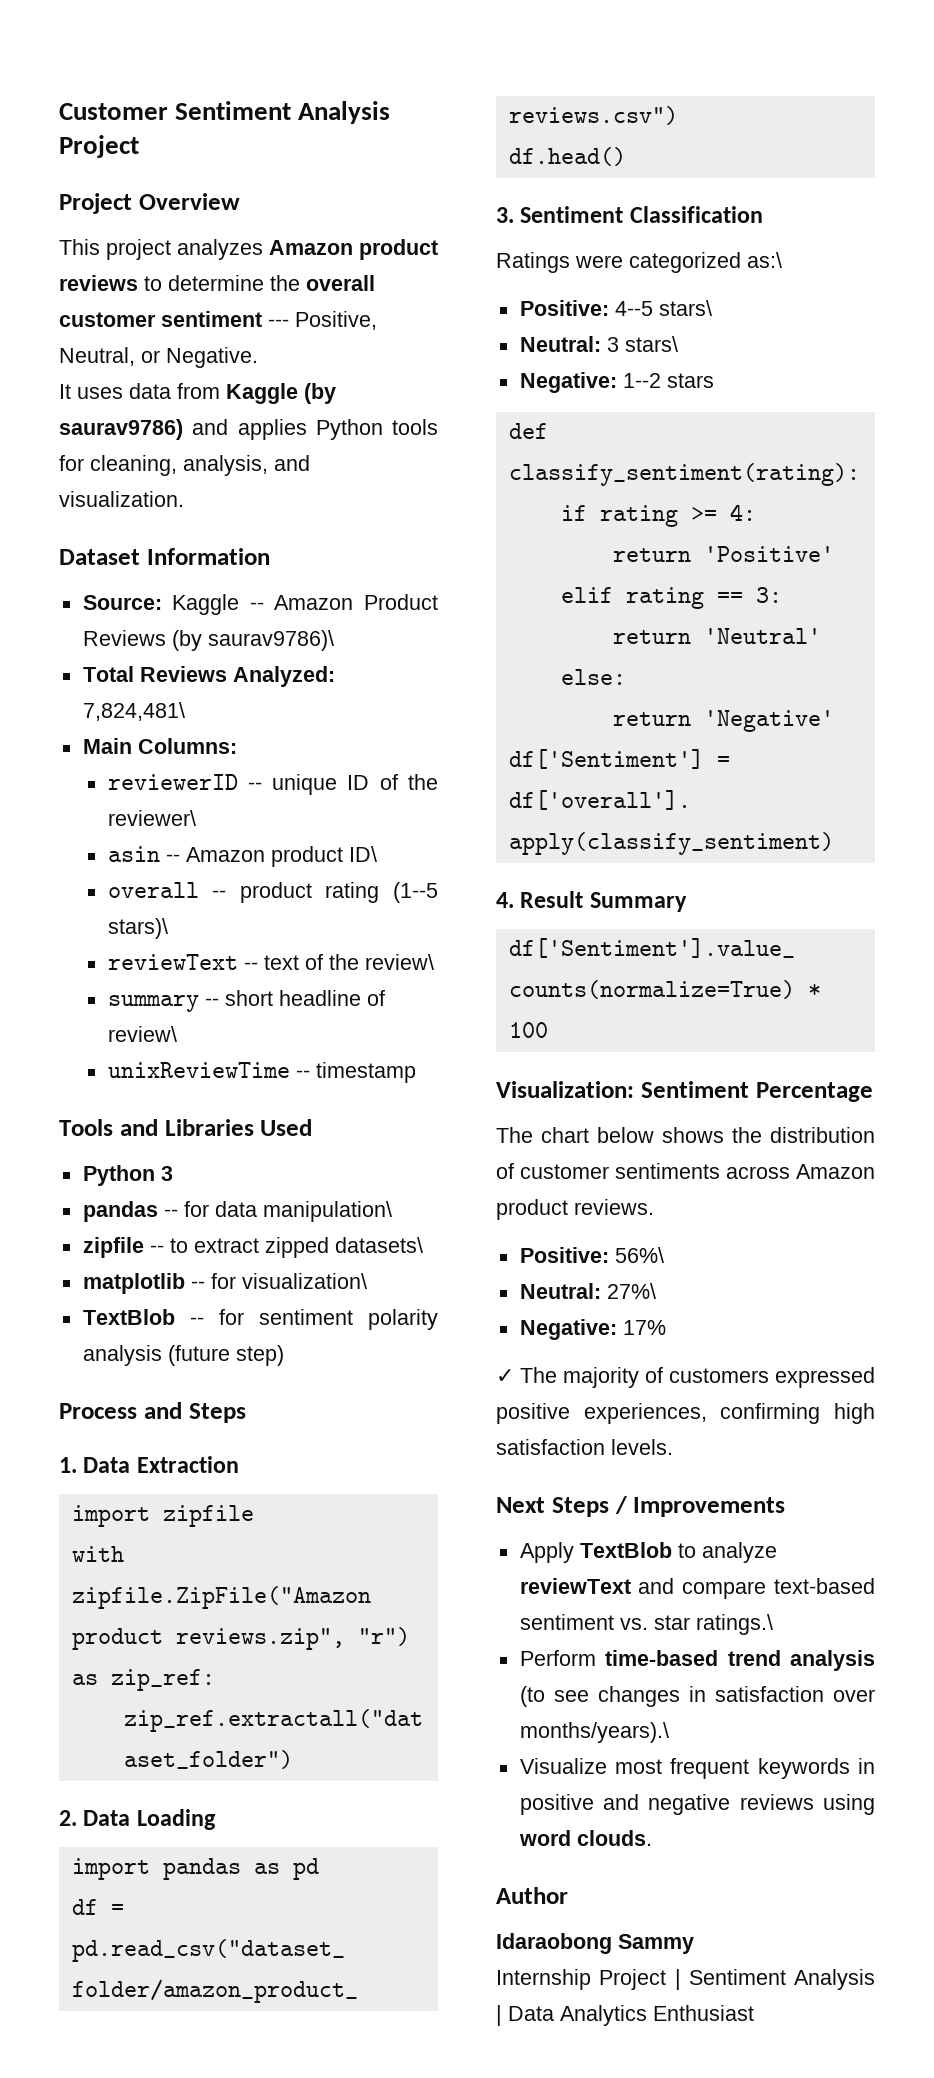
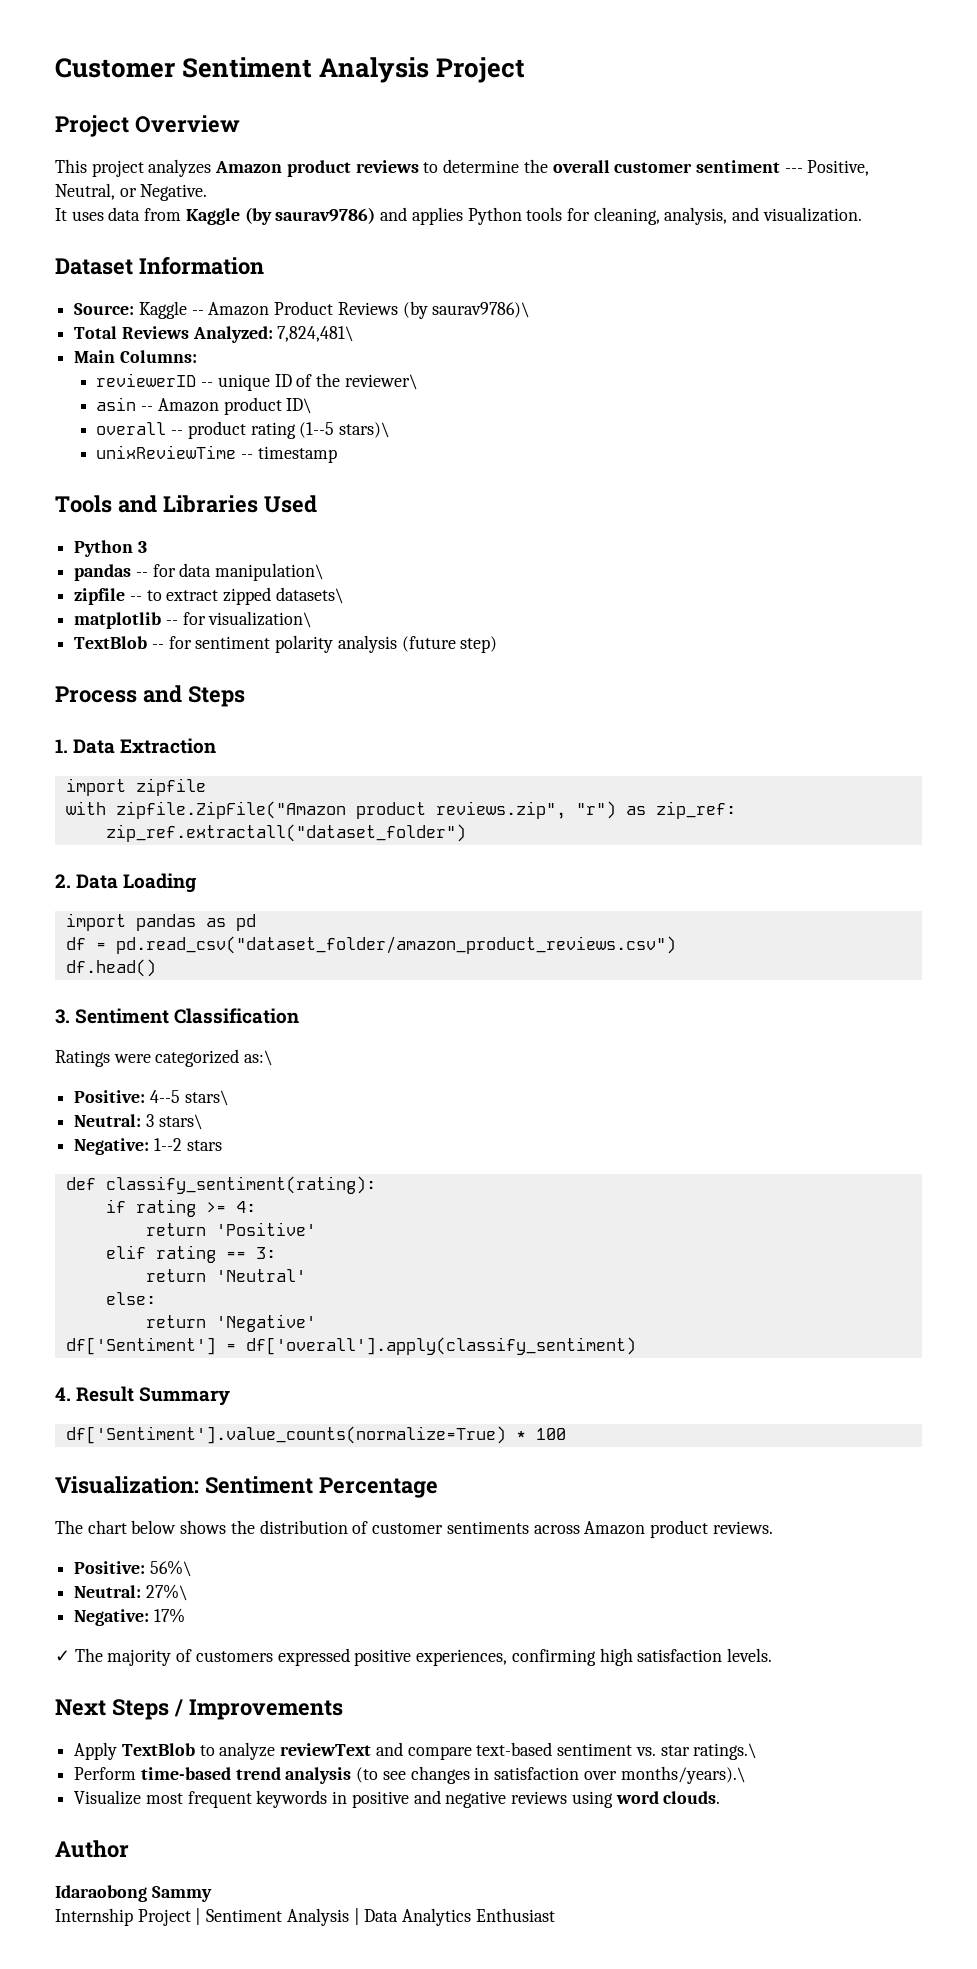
[107,954,434,970] [107,990,385,1012] [107,1026,177,1042] // reviewText -- text of the review\ // summary -- short headline of review\ -> (391, 430) none

